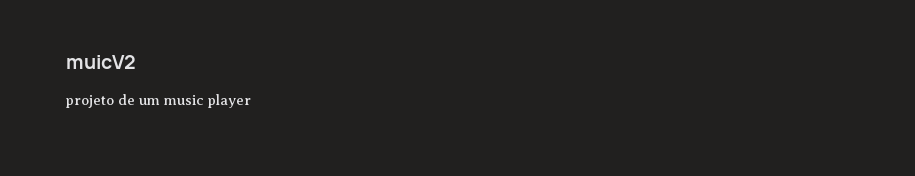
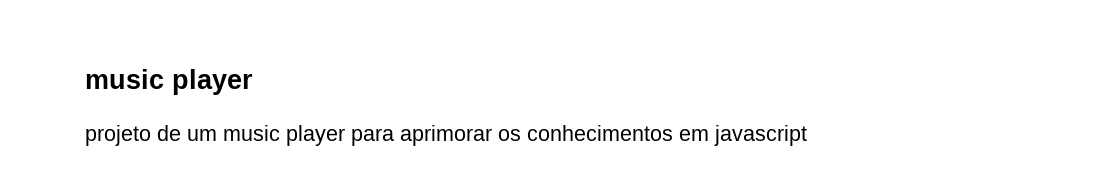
[66,55,136,69] muicV2 -> [85,69,253,95] music player
(251, 101) none -> [351,125,807,146] para aprimorar os conhecimentos em javascript

